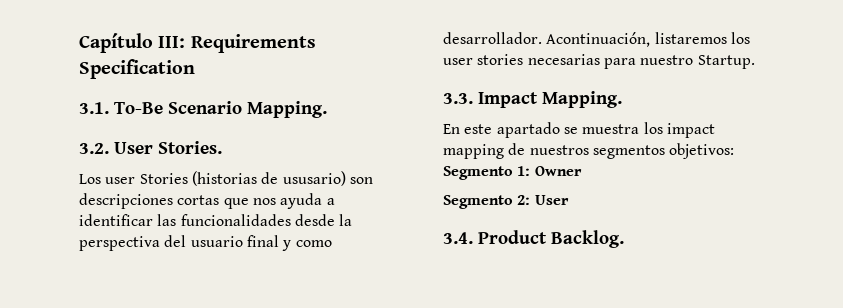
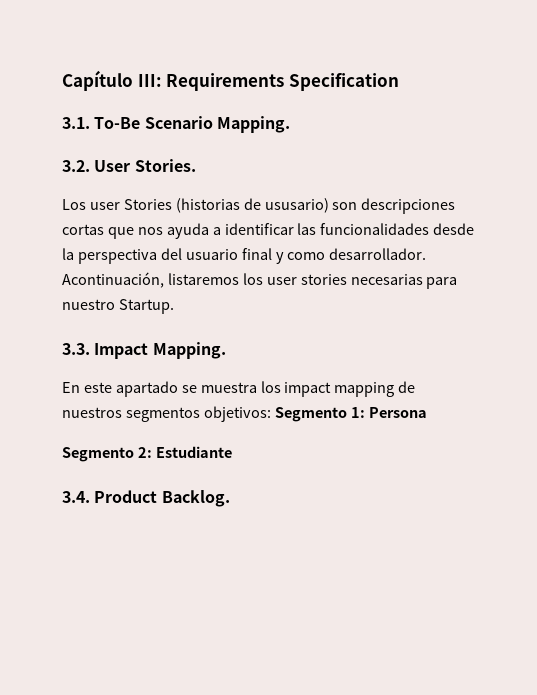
[534,166,582,176] Owner -> [368,407,427,418] Persona
[534,195,569,205] User -> [155,446,232,458] Estudiante

